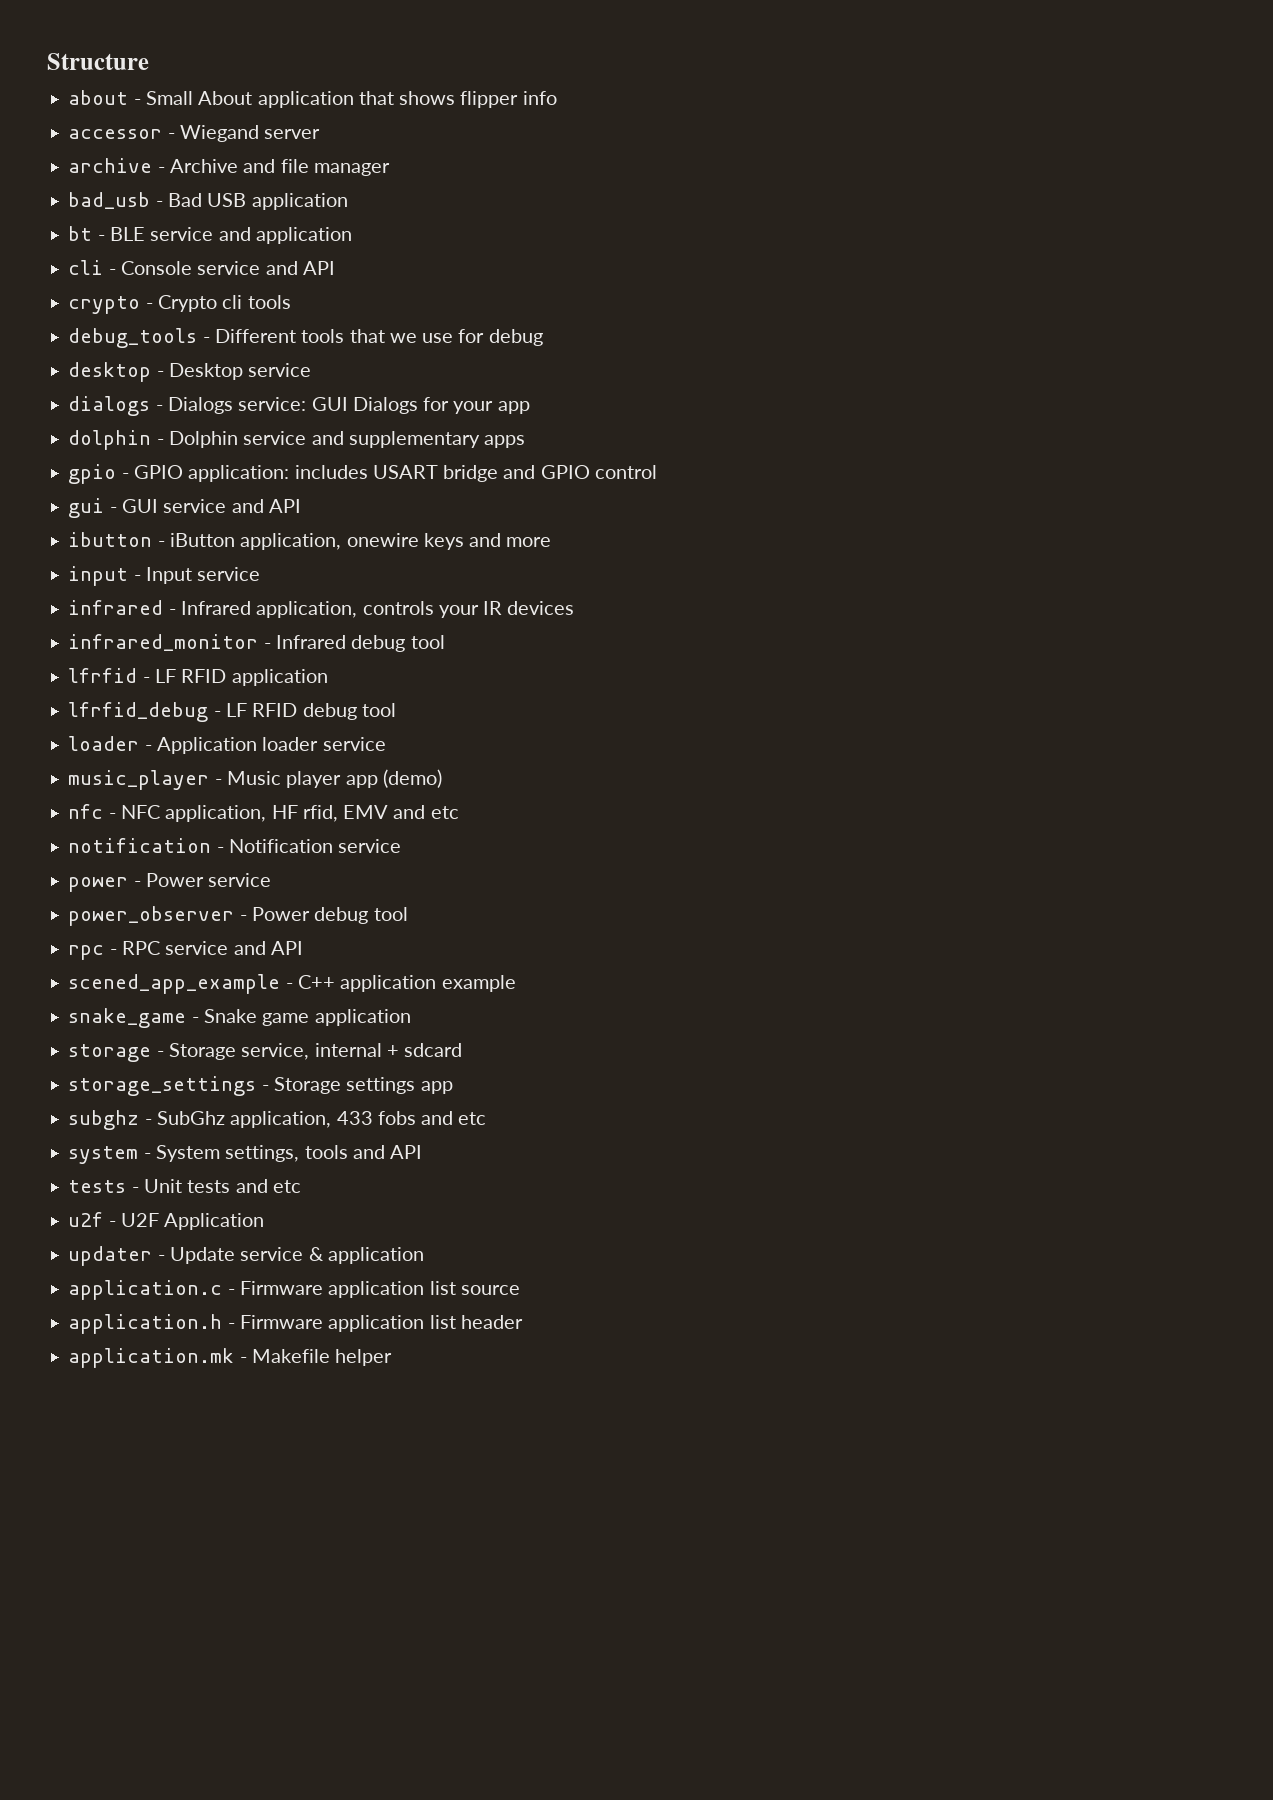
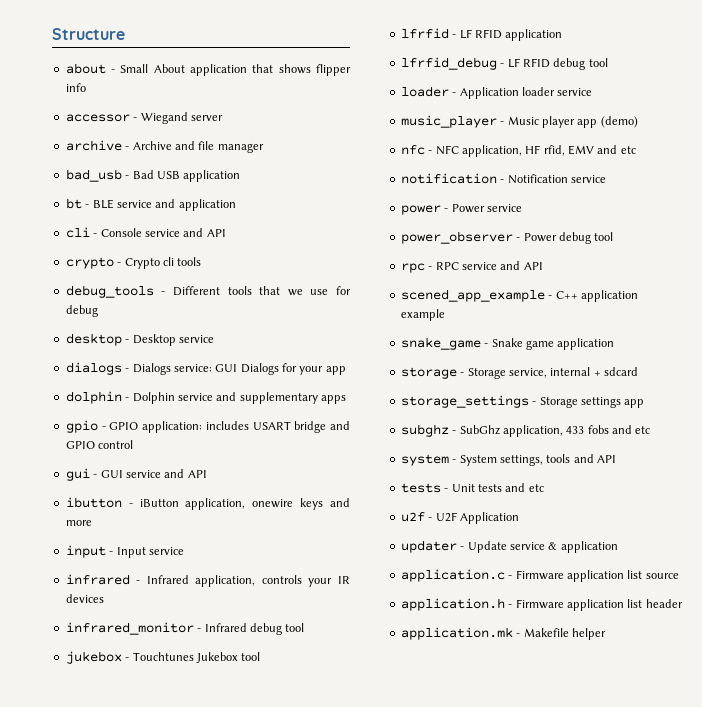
(445, 642) none -> [65,651,261,664] // jukebox - Touchtunes Jukebox tool

